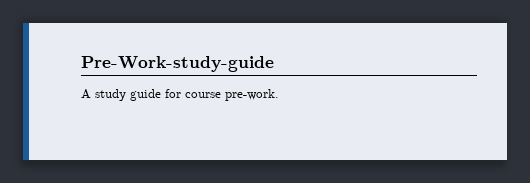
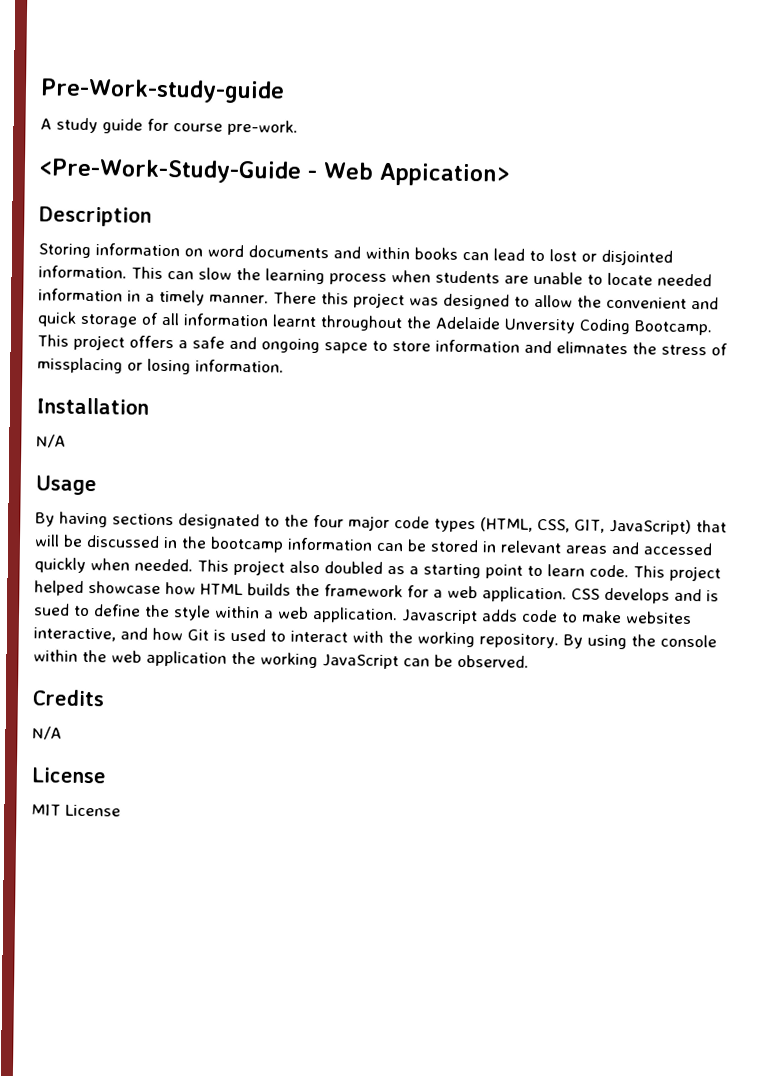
(279, 95) none -> [39,158,511,187] [39,206,152,227] [38,243,673,266] [38,265,712,287] [38,288,719,310] [37,311,712,336] [37,334,728,356] [37,357,284,375] [36,397,149,415] [36,434,66,448] [35,475,97,496] [35,511,727,536] [34,534,713,556] [34,557,721,582] [34,580,719,604] [34,603,692,625] [33,627,717,650] [33,649,529,670] [32,689,105,707] [32,726,62,740] [31,767,106,784] [31,804,121,817] // <Pre-Work-Study-Guide - Web Appication> // Description // Storing information on word documents and within books can lead to lost or disjointed information. This can slow the learning process when students are unable to locate needed information in a timely manner. There this project was designed to allow the convenient and quick storage of all information learnt throughout the Adelaide Unversity Coding Bootcamp. This project offers a safe and ongoing sapce to store information and elimnates the stress of missplacing or losing information. // Installation // N/A // Usage // By having sections designated to the four major code types (HTML, CSS, GIT, JavaScript) that will be discussed in the bootcamp information can be stored in relevant areas and accessed quickly when needed. This project also doubled as a starting point to learn code. This project helped showcase how HTML builds the framework for a web application. CSS develops and is sued to define the style within a web application. Javascript adds code to make websites interactive, and how Git is used to interact with the working repository. By using the console within the web application the working JavaScript can be observed. // Credits // N/A // License // MIT License

